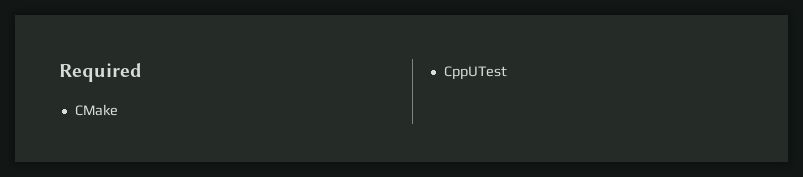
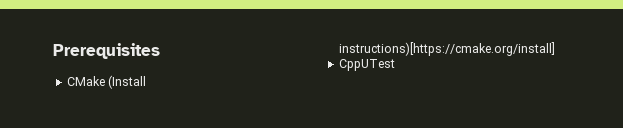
[59,63,142,82] Required -> [53,43,160,59] Prerequisites
(118, 110) none -> [108,75,147,89] [338,42,555,56] (Install instructions)[https://cmake.org/install]

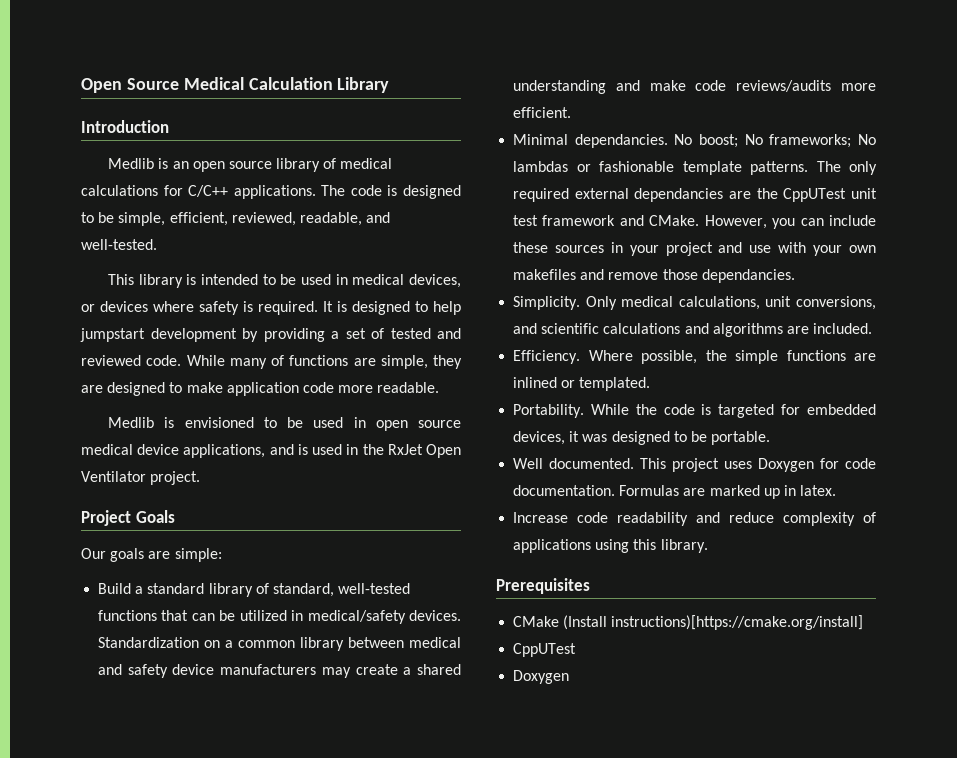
(53, 51) none -> [81,77,390,93] [81,120,169,133] [108,158,393,172] [81,185,461,199] [81,212,391,226] [81,239,157,250] [108,274,461,288] [81,301,461,315] [80,328,461,342] [81,355,462,369] [81,382,440,396] [108,417,461,431] [81,444,462,458] [81,471,201,485] [81,510,175,526] [81,548,222,562] [98,583,411,597] [98,610,461,624] [98,637,461,651] [98,664,461,678] [513,80,876,94] [513,107,572,118] [513,134,876,148] [513,161,877,175] [513,188,877,202] [513,215,876,229] [513,242,876,256] [513,269,795,283] [513,296,876,310] [513,323,873,337] [513,350,876,364] [513,377,651,391] [513,404,876,418] [513,431,771,445] [513,458,876,472] [513,485,837,499] [513,512,876,526] [513,539,708,553] Open Source Medical Calculation Library // Introduction // Medlib is an open source library of medical calculations for C/C++ applications. The code is designed to be simple, efficient, reviewed, readable, and well-tested. // This library is intended to be used in medical devices, or devices where safety is required. It is designed to help jumpstart development by providing a set of tested and reviewed code. While many of functions are simple, they are designed to make application code more readable. // Medlib is envisioned to be used in open source medical device applications, and is used in the RxJet Open Ventilator project. // Project Goals // Our goals are simple: // Build a standard library of standard, well-tested functions that can be utilized in medical/safety devices. Standardization on a common library between medical and safety device manufacturers may create a shared understanding and make code reviews/audits more efficient. // Minimal dependancies. No boost; No frameworks; No lambdas or fashionable template patterns. The only required external dependancies are the CppUTest unit test framework and CMake. However, you can include these sources in your project and use with your own makefiles and remove those dependancies. // Simplicity. Only medical calculations, unit conversions, and scientific calculations and algorithms are included. // Efficiency. Where possible, the simple functions are inlined or templated. // Portability. While the code is targeted for embedded devices, it was designed to be portable. // Well documented. This project uses Doxygen for code documentation. Formulas are marked up in latex. // Increase code readability and reduce complexity of applications using this library. //
(395, 65) none -> [513,670,570,684] // Doxygen

